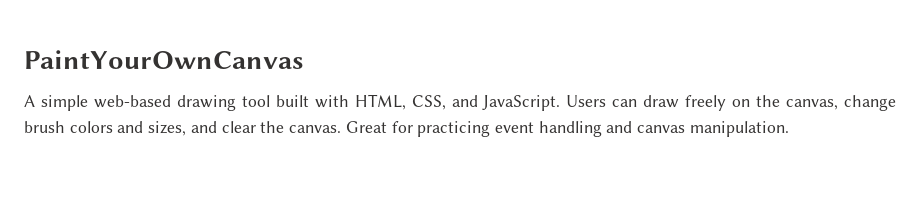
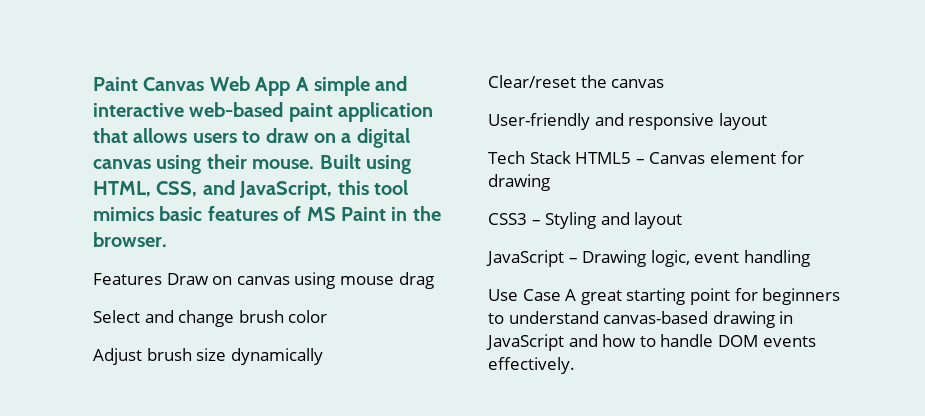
[24,50,304,69] [24,94,897,111] [24,121,789,137] PaintYourOwnCanvas // A simple web-based drawing tool built with HTML, CSS, and JavaScript. Users can draw freely on the canvas, change brush colors and sizes, and clear the canvas. Great for practicing event handling and canvas manipulation. -> [93,76,408,96] [93,102,434,122] [93,128,410,148] [93,154,411,174] [93,180,408,200] [93,206,441,221] [93,232,167,247] [93,272,434,289] [93,310,328,327] [93,348,323,365] [488,75,665,88] [488,113,767,130] [488,151,804,164] [488,174,550,191] [488,212,683,229] [486,250,810,267] [488,288,841,305] [488,311,794,328] [486,334,816,351] [488,357,575,374] Paint Canvas Web App A simple and interactive web-based paint application that allows users to draw on a digital canvas using their mouse. Built using HTML, CSS, and JavaScript, this tool mimics basic features of MS Paint in the browser. // Features Draw on canvas using mouse drag // Select and change brush color // Adjust brush size dynamically // Clear/reset the canvas // User-friendly and responsive layout // Tech Stack HTML5 – Canvas element for drawing // CSS3 – Styling and layout // JavaScript – Drawing logic, event handling // Use Case A great starting point for beginners to understand canvas-based drawing in JavaScript and how to handle DOM events effectively.

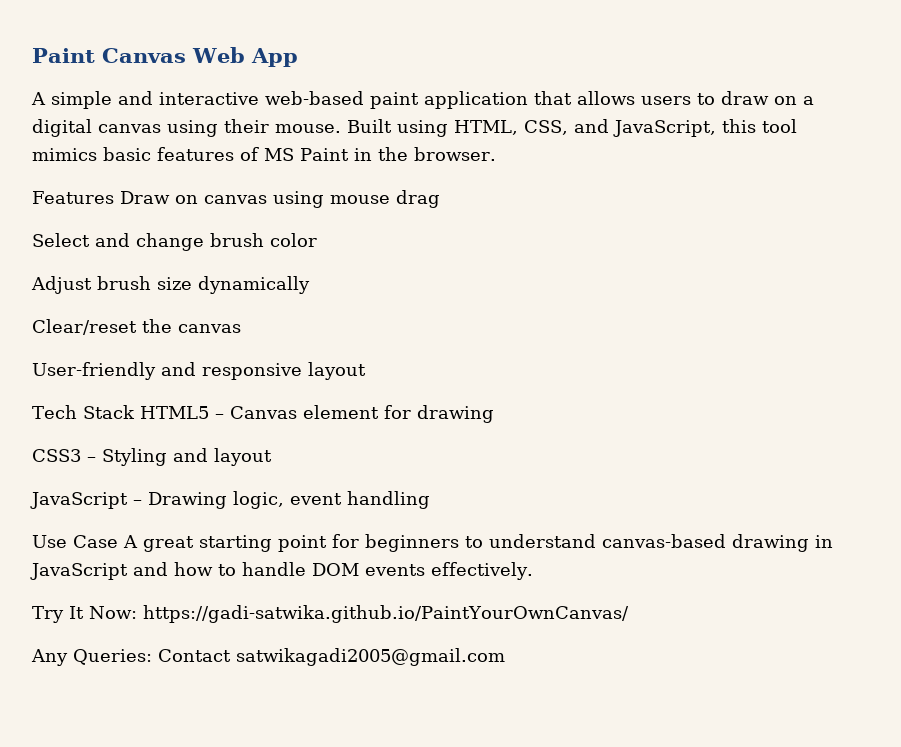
(291, 86) none -> (298, 57) //
(575, 365) none -> [32,605,629,623] [31,648,505,666] // Try It Now: https://gadi-satwika.github.io/PaintYourOwnCanvas/ // Any Queries: Contact satwikagadi2005@gmail.com

